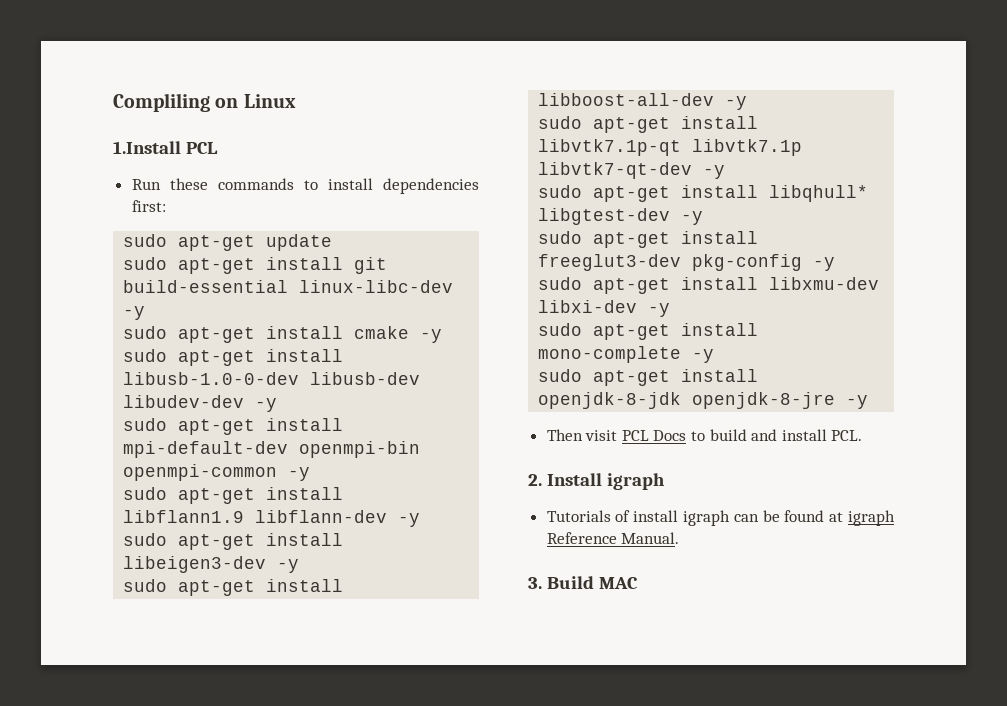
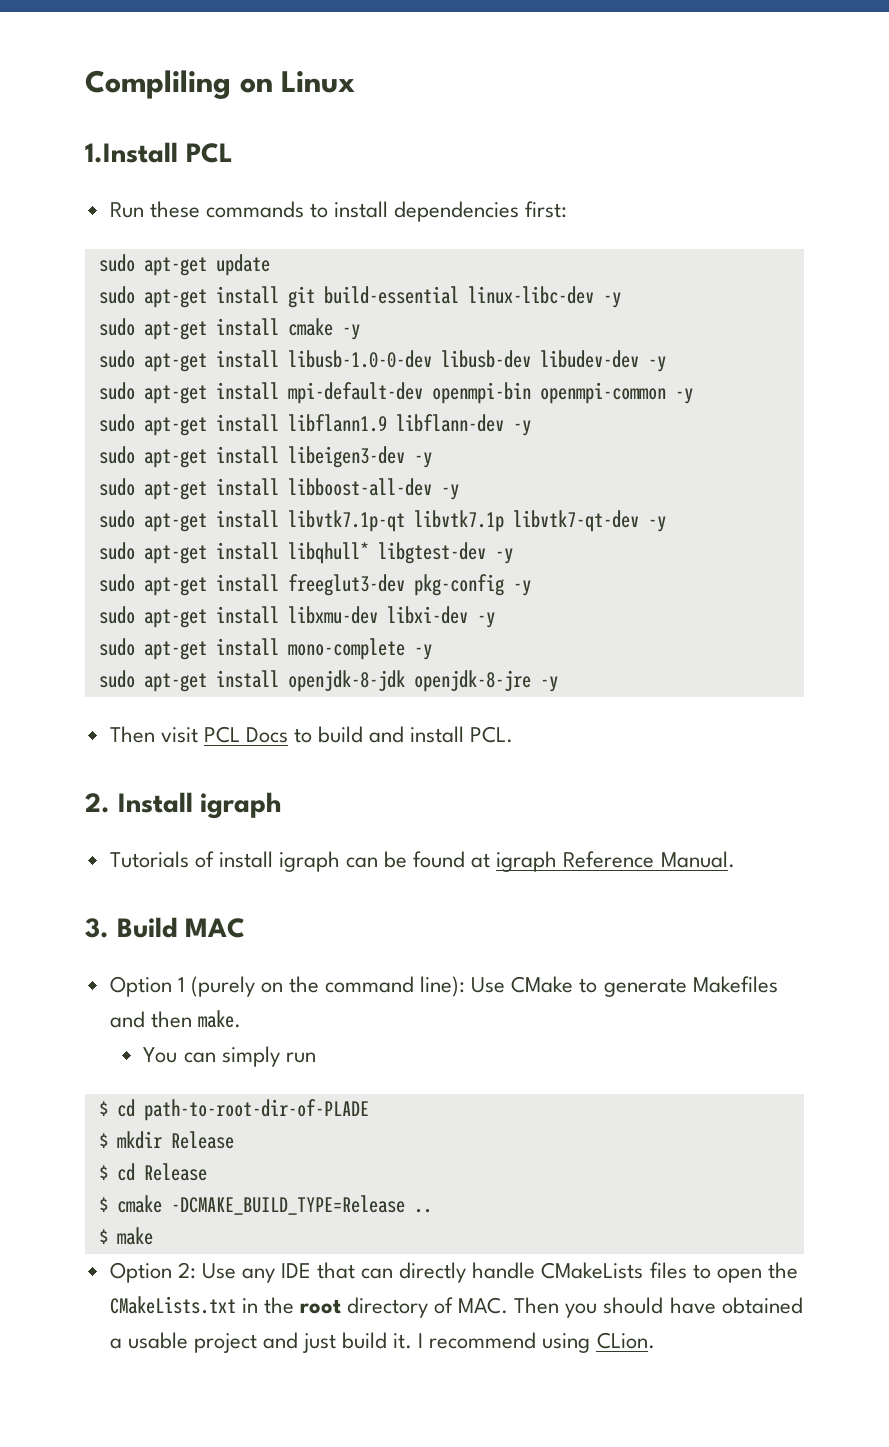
(638, 583) none -> [109,976,778,997] [109,1010,241,1028] [143,1046,316,1067] [98,1099,369,1121] [98,1131,234,1149] [98,1163,207,1181] [98,1195,432,1215] [98,1227,153,1245] [109,1262,798,1283] [109,1296,803,1318] [109,1332,655,1353] // Option 1 (purely on the command line): Use CMake to generate Makefiles and then make. // You can simply run // $ cd path-to-root-dir-of-PLADE // $ mkdir Release // $ cd Release // $ cmake -DCMAKE_BUILD_TYPE=Release .. // $ make // Option 2: Use any IDE that can directly handle CMakeLists files to open the CMakeLists.txt in the root directory of MAC. Then you should have obtained a usable project and just build it. I recommend using CLion.

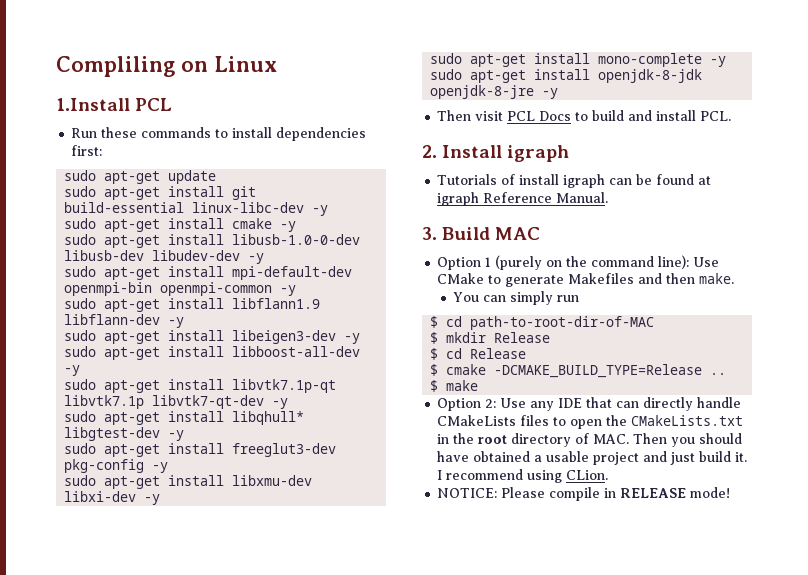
[143,1099,369,1121] path-to-root-dir-of-PLADE -> [470,316,655,330] path-to-root-dir-of-MAC
(655, 1340) none -> [437,487,731,501] // NOTICE: Please compile in RELEASE mode!

